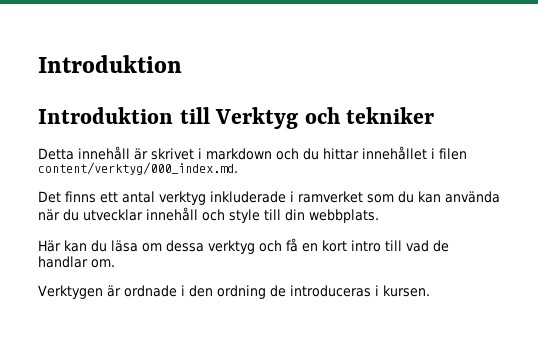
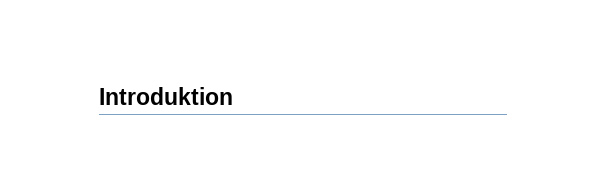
[38,55,182,73] [38,107,435,129] [38,146,467,160] [38,162,238,175] [38,191,500,205] [38,207,379,223] [38,238,449,254] [38,256,115,268] [38,285,430,299] Introduktion // Introduktion till Verktyg och tekniker // Detta innehåll är skrivet i markdown och du hittar innehållet i filen content/verktyg/000_index.md. // Det finns ett antal verktyg inkluderade i ramverket som du kan använda när du utvecklar innehåll och style till din webbplats. // Här kan du läsa om dessa verktyg och få en kort intro till vad de handlar om. // Verktygen är ordnade i den ordning de introduceras i kursen. -> [99,87,233,105] Introduktion

